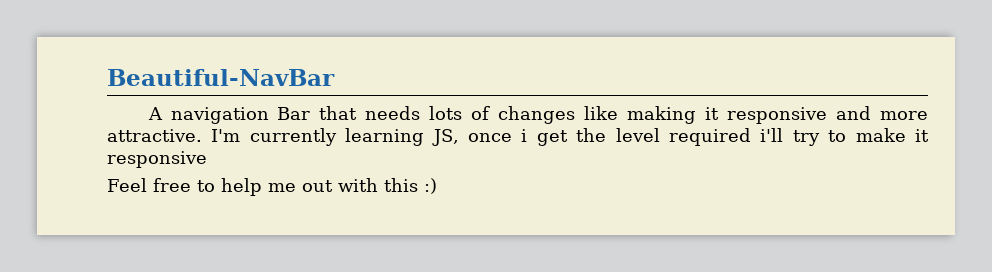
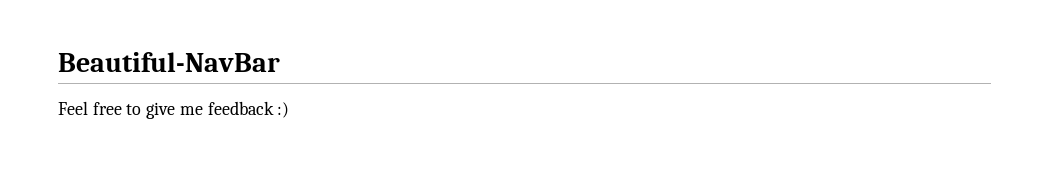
[147,106,929,124] [107,128,929,146] [107,151,207,168] [107,178,418,196] A navigation Bar that needs lots of changes like making it responsive and more attractive. I'm currently learning JS, once i get the level required i'll try to make it responsive // Feel free to help me out with this -> [58,101,274,119] Feel free to give me feedback

